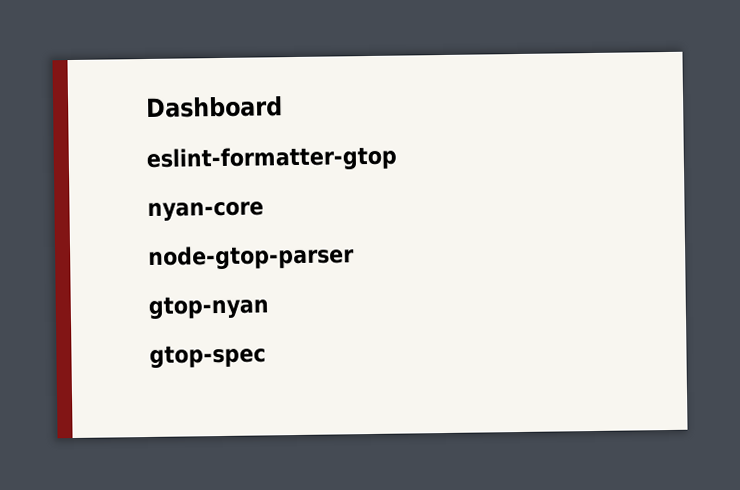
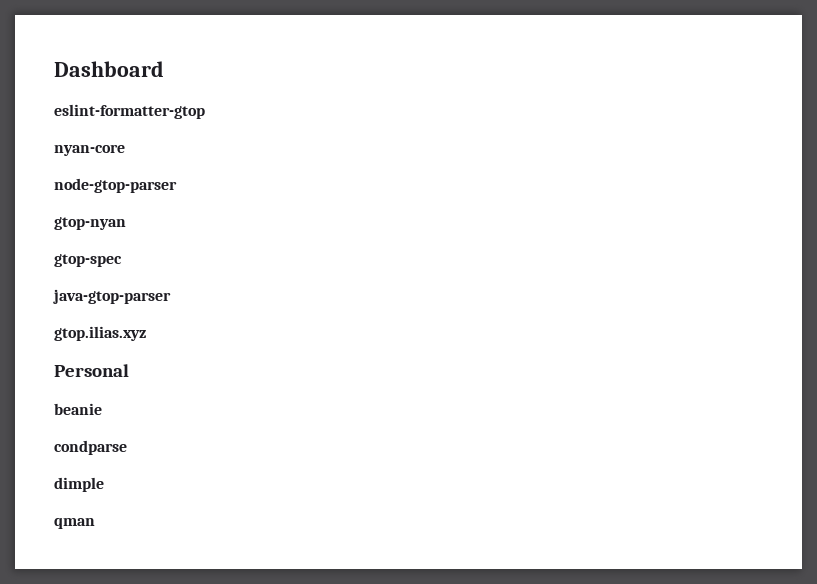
(266, 356) none -> [53,289,171,304] [54,326,146,341] [54,364,129,377] [54,403,102,415] [54,440,127,455] [54,477,104,492] [54,518,95,529] // java-gtop-parser // gtop.ilias.xyz // Personal // beanie // condparse // dimple // qman

